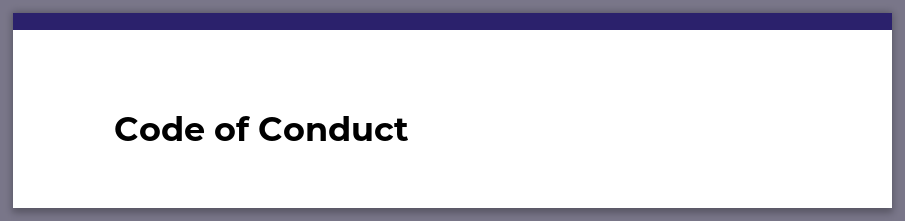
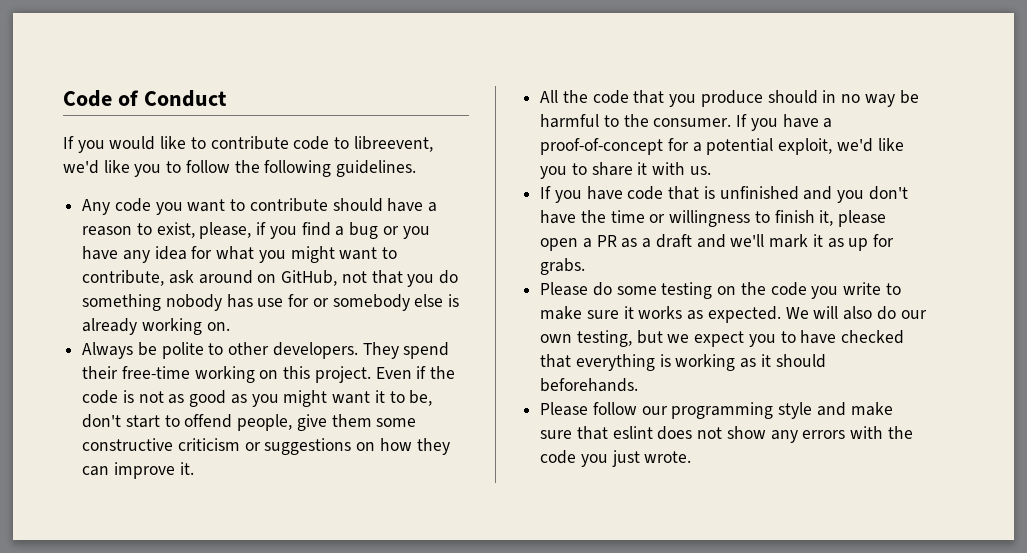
(410, 128) none -> [63,136,433,153] [63,160,417,177] [82,198,438,215] [82,222,430,239] [82,246,398,263] [82,270,459,287] [82,294,460,311] [82,318,230,335] [82,342,450,359] [82,366,456,383] [82,390,433,407] [82,414,417,431] [82,438,450,455] [82,462,194,479] [540,90,919,107] [540,114,833,131] [540,138,904,155] [540,162,711,179] [540,186,908,203] [540,210,887,227] [540,234,894,251] [540,258,586,275] [540,282,901,299] [540,306,927,323] [540,330,905,347] [540,354,826,371] [540,378,639,392] [540,402,893,419] [540,426,913,443] [540,450,692,467] // If you would like to contribute code to libreevent, we'd like you to follow the following guidelines. // Any code you want to contribute should have a reason to exist, please, if you find a bug or you have any idea for what you might want to contribute, ask around on GitHub, not that you do something nobody has use for or somebody else is already working on. // Always be polite to other developers. They spend their free-time working on this project. Even if the code is not as good as you might want it to be, don't start to offend people, give them some constructive criticism or suggestions on how they can improve it. // All the code that you produce should in no way be harmful to the consumer. If you have a proof-of-concept for a potential exploit, we'd like you to share it with us. // If you have code that is unfinished and you don't have the time or willingness to finish it, please open a PR as a draft and we'll mark it as up for grabs. // Please do some testing on the code you write to make sure it works as expected. We will also do our own testing, but we expect you to have checked that everything is working as it should beforehands. // Please follow our programming style and make sure that eslint does not show any errors with the code you just wrote.

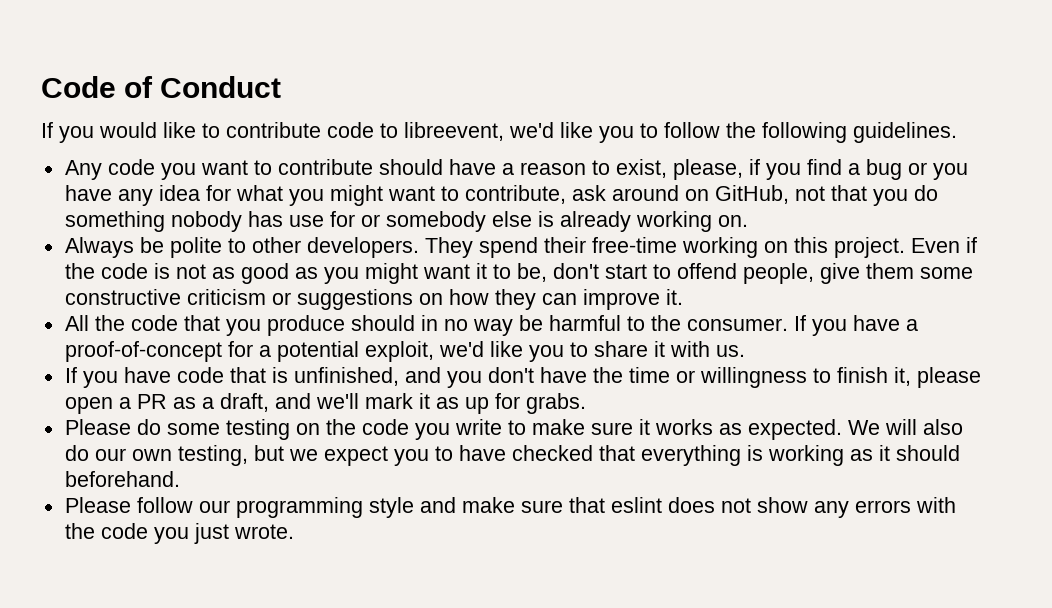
[719,186,799,200] unfinished -> [293,367,399,386] unfinished,
[655,234,692,248] draft -> [219,393,269,412] draft,
[540,378,639,392] beforehands. -> [64,471,180,487] beforehand.

